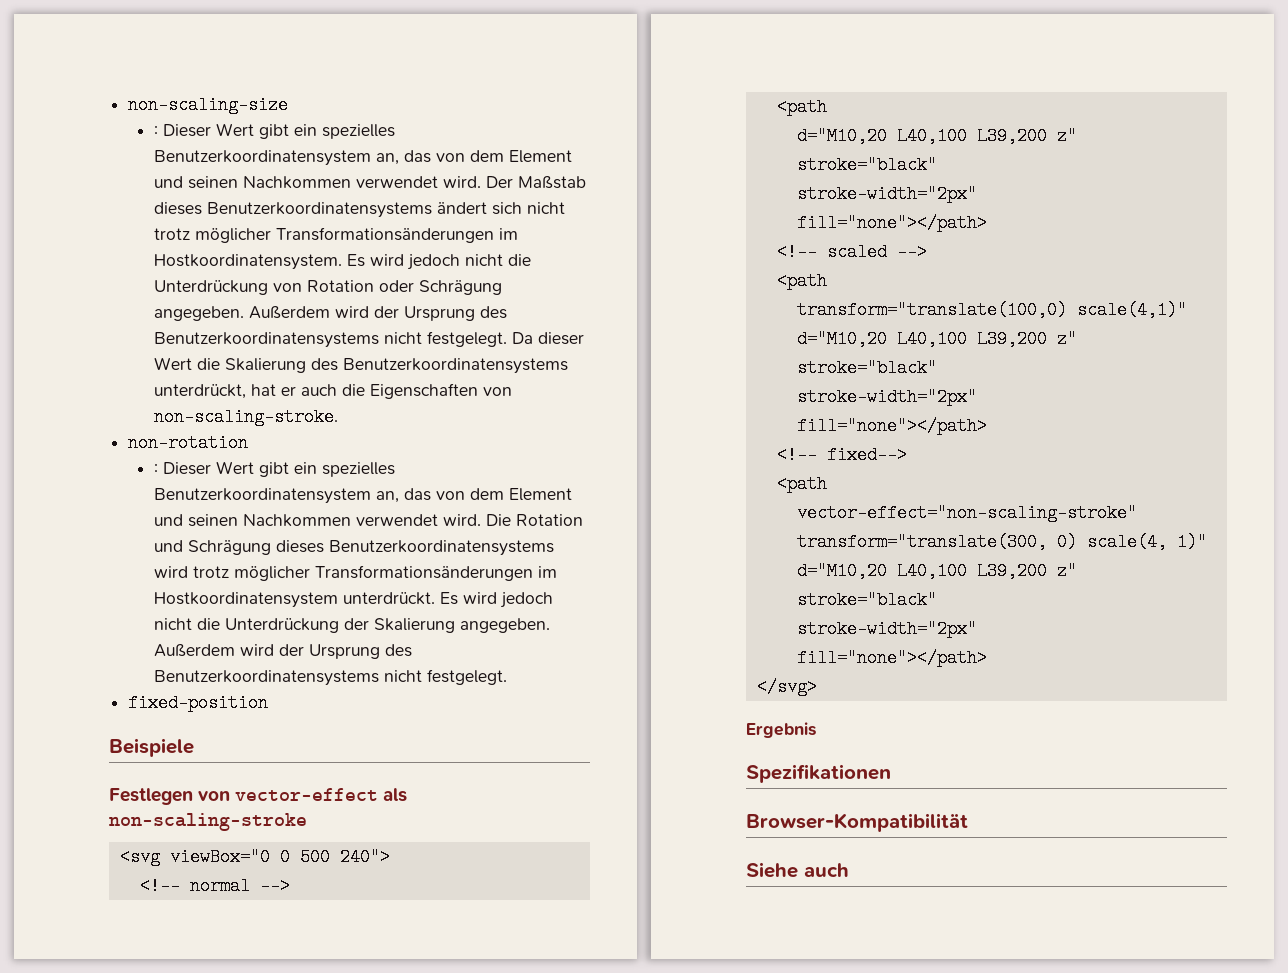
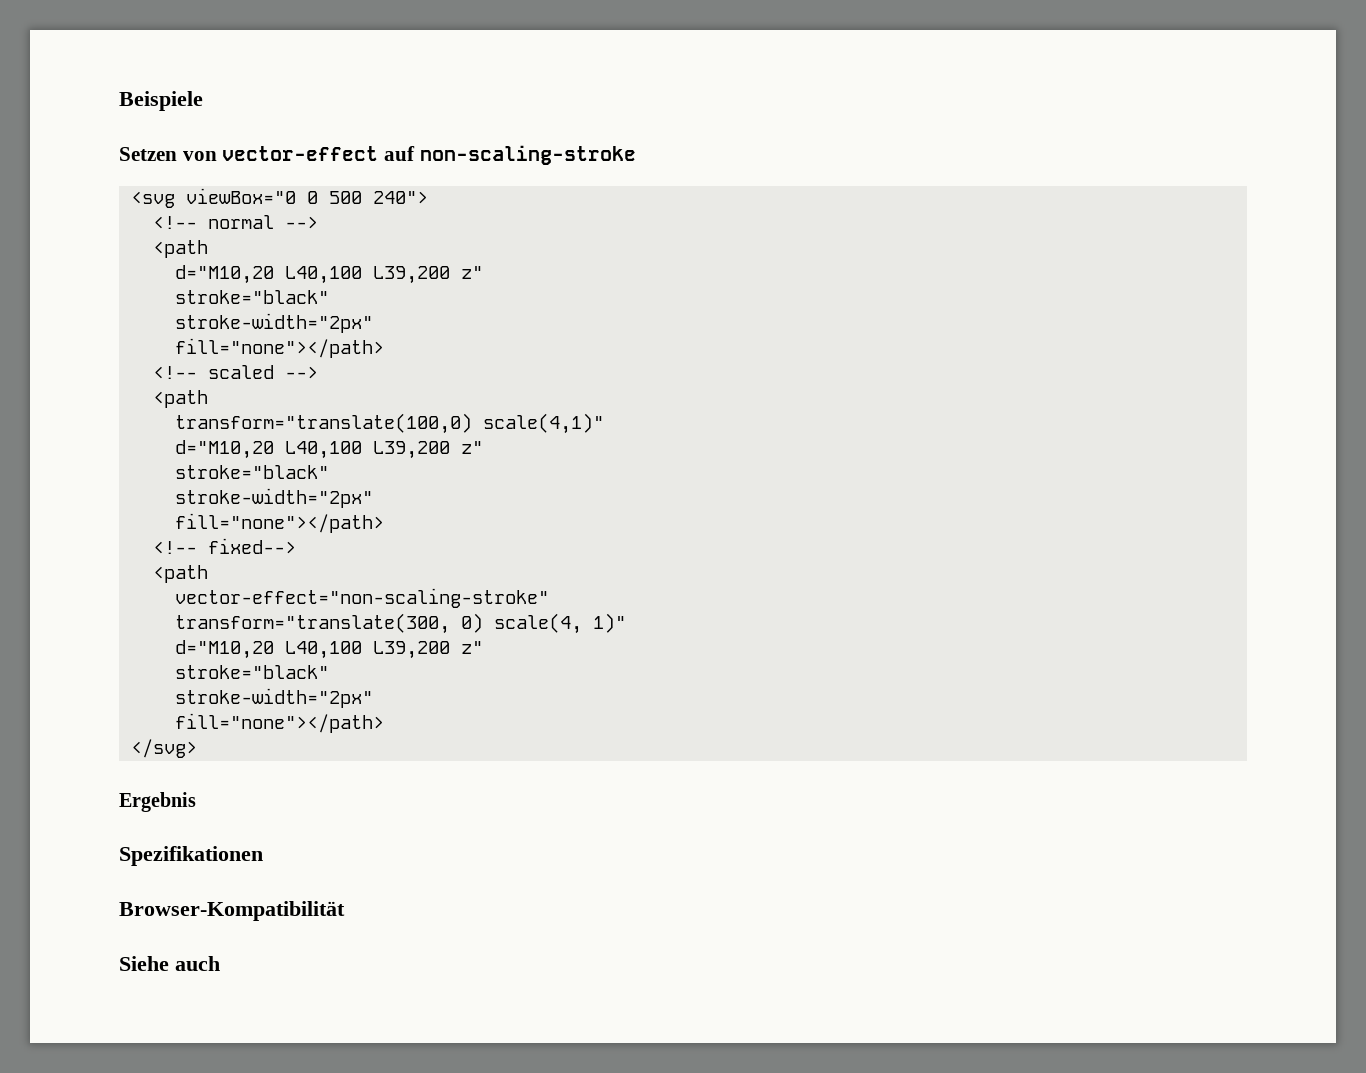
[128,96,289,114] [154,123,396,139] [154,150,573,166] [154,176,587,189] [154,202,566,218] [154,227,519,243] [154,254,532,270] [154,280,503,295] [154,306,508,321] [154,331,585,348] [154,357,569,374] [154,383,513,399] [154,408,339,426] [128,434,249,452] [154,461,396,477] [154,488,573,504] [154,514,584,527] [154,540,555,556] [154,565,558,581] [154,592,554,608] [154,618,551,633] [154,644,413,659] [154,669,508,686] [128,694,269,712] non-scaling-size // : Dieser Wert gibt ein spezielles Benutzerkoordinatensystem an, das von dem Element und seinen Nachkommen verwendet wird. Der Maßstab dieses Benutzerkoordinatensystems ändert sich nicht trotz möglicher Transformationsänderungen im Hostkoordinatensystem. Es wird jedoch nicht die Unterdrückung von Rotation oder Schrägung angegeben. Außerdem wird der Ursprung des Benutzerkoordinatensystems nicht festgelegt. Da dieser Wert die Skalierung des Benutzerkoordinatensystems unterdrückt, hat er auch die Eigenschaften von non-scaling-stroke. // non-rotation // : Dieser Wert gibt ein spezielles Benutzerkoordinatensystem an, das von dem Element und seinen Nachkommen verwendet wird. Die Rotation und Schrägung dieses Benutzerkoordinatensystems wird trotz möglicher Transformationsänderungen im Hostkoordinatensystem unterdrückt. Es wird jedoch nicht die Unterdrückung der Skalierung angegeben. Außerdem wird der Ursprung des Benutzerkoordinatensystems nicht festgelegt. // fixed-position // -> (119, 101) none
[109,788,193,805] Festlegen -> [119,147,177,161] Setzen
[383,788,408,802] als -> [384,146,416,161] auf

